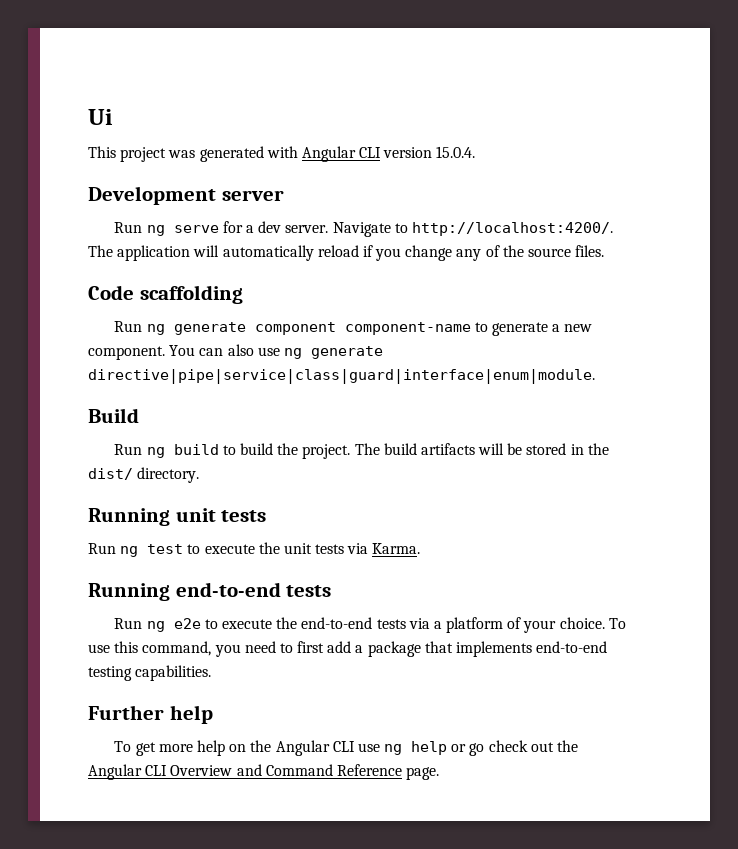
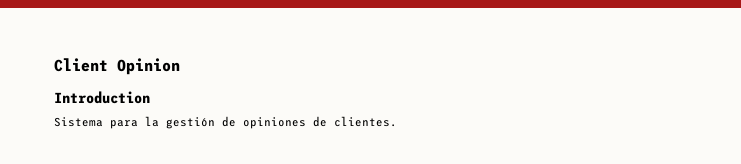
[88,109,113,125] [88,146,476,162] [88,186,284,205] [114,221,613,237] [88,245,605,261] [88,285,243,304] [114,321,593,336] [88,344,383,360] [88,369,595,384] [88,408,139,423] [114,443,609,459] [88,467,200,483] [88,508,267,526] [88,542,421,557] [88,582,332,601] [114,617,626,633] [88,641,608,657] [88,665,212,681] [88,705,213,724] [114,740,578,756] [88,764,440,780] Ui // This project was generated with Angular CLI version 15.0.4. // Development server // Run ng serve for a dev server. Navigate to http://localhost:4200/. The application will automatically reload if you change any of the source files. // Code scaffolding // Run ng generate component component-name to generate a new component. You can also use ng generate directive|pipe|service|class|guard|interface|enum|module. // Build // Run ng build to build the project. The build artifacts will be stored in the dist/ directory. // Running unit tests // Run ng test to execute the unit tests via Karma. // Running end-to-end tests // Run ng e2e to execute the end-to-end tests via a platform of your choice. To use this command, you need to first add a package that implements end-to-end testing capabilities. // Further help // To get more help on the Angular CLI use ng help or go check out the Angular CLI Overview and Command Reference page. -> [54,58,180,75] [54,91,150,104] [54,116,397,129] Client Opinion // Introduction // Sistema para la gestión de opiniones de clientes.

